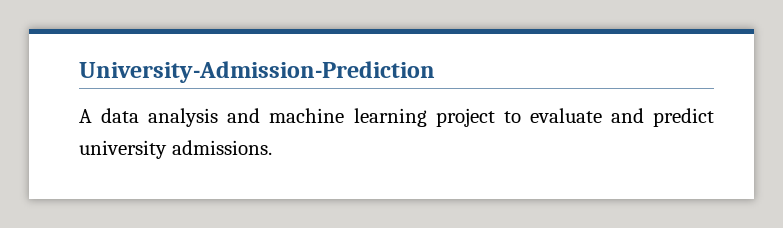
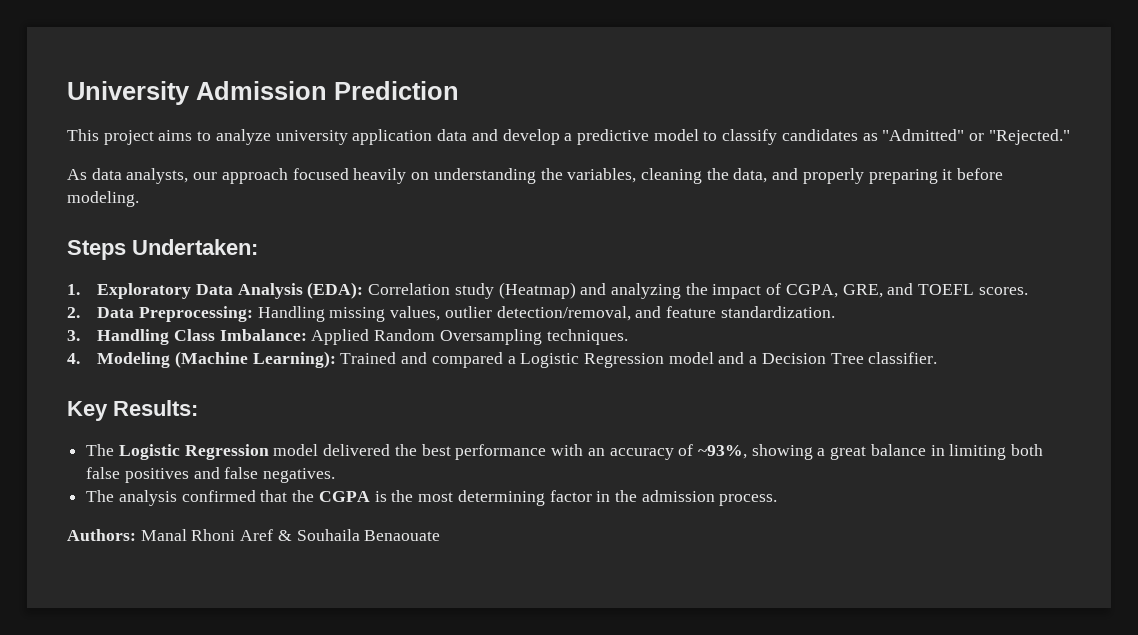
[79,61,435,83] [79,108,715,127] [79,140,272,159] University-Admission-Prediction // A data analysis and machine learning project to evaluate and predict university admissions. -> [67,81,459,105] [67,129,1070,145] [67,168,1004,184] [67,191,139,207] [67,239,258,260] [67,282,1028,299] [67,306,835,322] [67,329,628,345] [67,351,938,368] [67,400,198,421] [86,444,1044,460] [86,467,336,483] [86,490,778,506] [67,529,441,541] University Admission Prediction // This project aims to analyze university application data and develop a predictive model to classify candidates as "Admitted" or "Rejected." // As data analysts, our approach focused heavily on understanding the variables, cleaning the data, and properly preparing it before modeling. // Steps Undertaken: // 1. Exploratory Data Analysis (EDA): Correlation study (Heatmap) and analyzing the impact of CGPA, GRE, and TOEFL scores. // 2. Data Preprocessing: Handling missing values, outlier detection/removal, and feature standardization. // 3. Handling Class Imbalance: Applied Random Oversampling techniques. // 4. Modeling (Machine Learning): Trained and compared a Logistic Regression model and a Decision Tree classifier. // Key Results: // The Logistic Regression model delivered the best performance with an accuracy of ~93%, showing a great balance in limiting both false positives and false negatives. // The analysis confirmed that the CGPA is the most determining factor in the admission process. // Authors: Manal Rhoni Aref & Souhaila Benaouate

